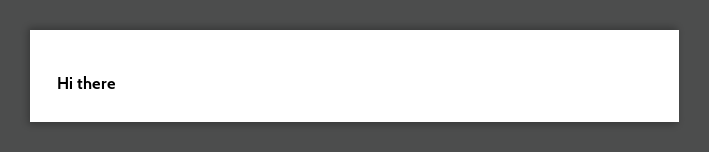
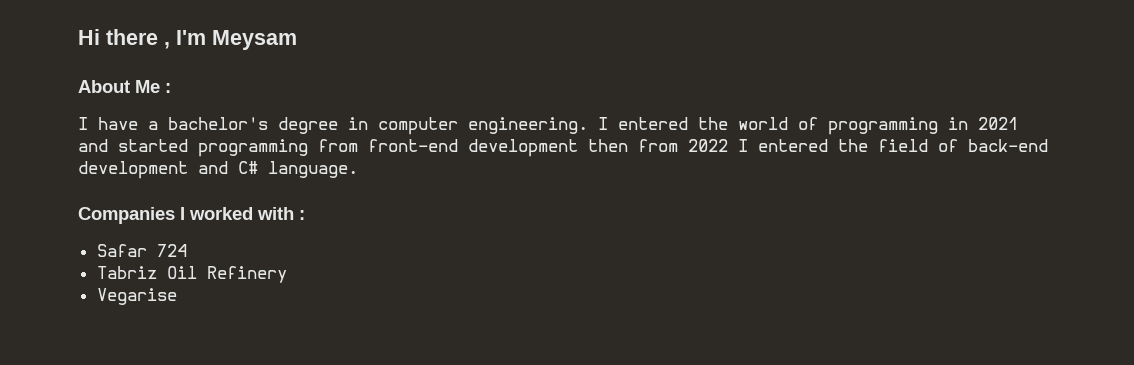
(117, 82) none -> [164,30,297,50] [78,80,171,93] [78,117,1018,135] [78,139,1048,157] [78,161,358,179] [78,207,305,224] [96,244,187,257] [96,266,287,283] [96,288,177,305] , I'm Meysam // About Me : // I have a bachelor's degree in computer engineering. I entered the world of programming in 2021 and started programming from front-end development then from 2022 I entered the field of back-end development and C# language. // Companies I worked with : // Safar 724 // Tabriz Oil Refinery // Vegarise

